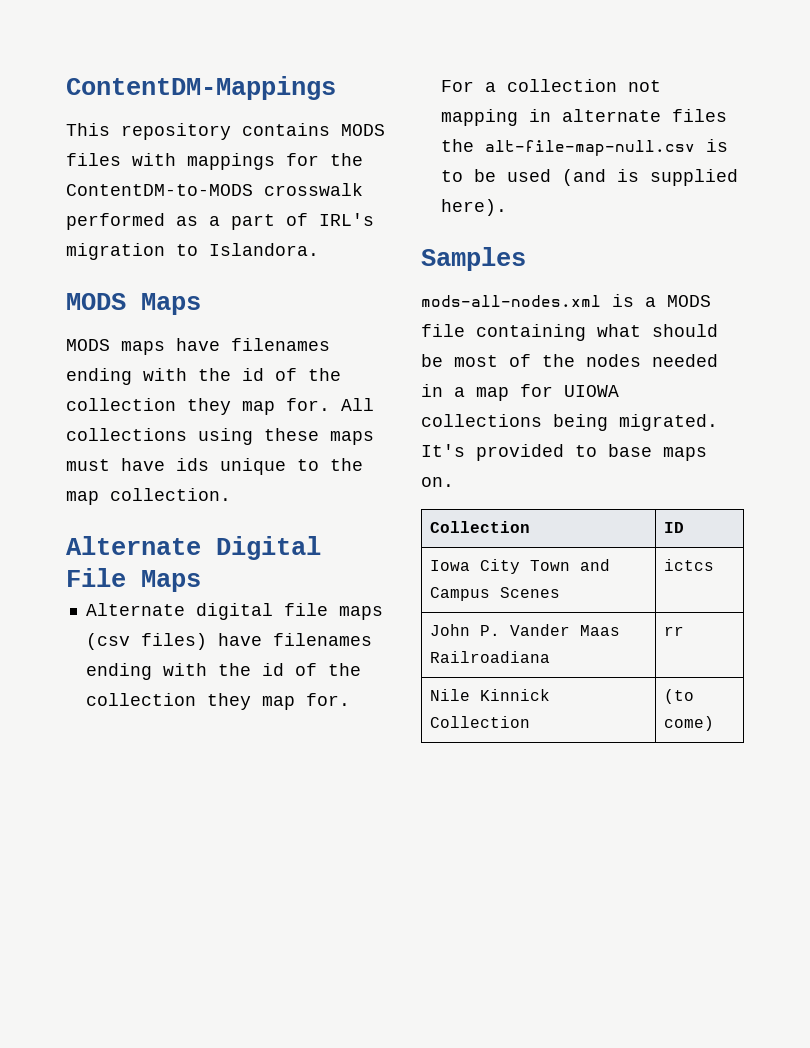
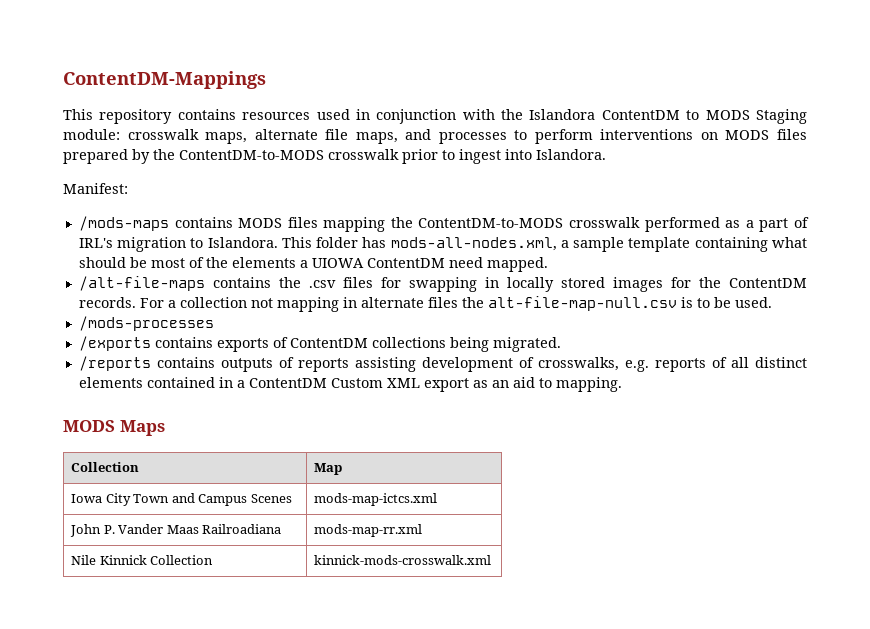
[341,124,385,136] [66,153,319,170] MODS files with mappings for -> [242,109,807,124] [63,129,808,144] [63,149,606,164] [63,183,128,194] [78,216,386,232] resources used in conjunction with the Islandora ContentDM to MODS Staging module: crosswalk maps, alternate file maps, and processes to perform interventions on MODS files prepared by the ContentDM-to-MODS crosswalk prior to ingest into Islandora. // Manifest: // /mods-maps contains MODS files mapping
[66,293,201,315] [66,338,330,355] [66,368,341,385] [66,398,374,415] [66,428,374,445] [66,458,363,475] [66,488,231,505] [66,536,321,560] [66,568,201,592] [85,603,383,620] [85,633,372,650] [85,663,361,680] [85,693,350,710] // MODS Maps // MODS maps have filenames ending with the id of the collection they map for. All collections using these maps must have ids unique to the map collection. // Alternate Digital File Maps // Alternate digital file maps (csv files) have filenames ending with the id of the collection they map for. -> [281,237,807,252] [78,257,548,272] [78,276,807,292] [78,297,136,308] This folder has mods-all-nodes.xml, a sample template containing what should be most of the elements a UIOWA ContentDM need mapped. // /alt-file-maps contains the .csv files for swapping in locally stored images for the ContentDM records.
[506,169,738,186] [440,199,507,216] [421,247,526,271] [421,294,711,307] [421,324,718,341] [421,354,718,367] [421,384,619,401] [421,414,718,431] [421,444,707,461] [421,477,454,487] [430,521,531,533] [664,522,685,533] used (and is supplied here). // Samples // mods-all-nodes.xml is a MODS file containing what should be most of the nodes needed in a map for UIOWA collections being migrated. It's provided to base maps on. // Collection | ID -> [734,297,772,308] [78,316,214,331] [78,336,561,352] [78,356,807,372] [78,377,622,392] [63,420,165,436] [71,462,140,472] [314,463,343,475] used. // /mods-processes // /exports contains exports of ContentDM collections being migrated. // /reports contains outputs of reports assisting development of crosswalks, e.g. reports of all distinct elements contained in a ContentDM Custom XML export as an aid to mapping. // MODS Maps // Collection | Map
[664,559,715,571] ictcs -> [314,493,438,506] mods-map-ictcs.xml
[664,626,685,636] rr -> [314,524,423,537] mods-map-rr.xml
[664,689,695,704] [664,716,715,731] (to come) -> [314,555,492,565] kinnick-mods-crosswalk.xml

